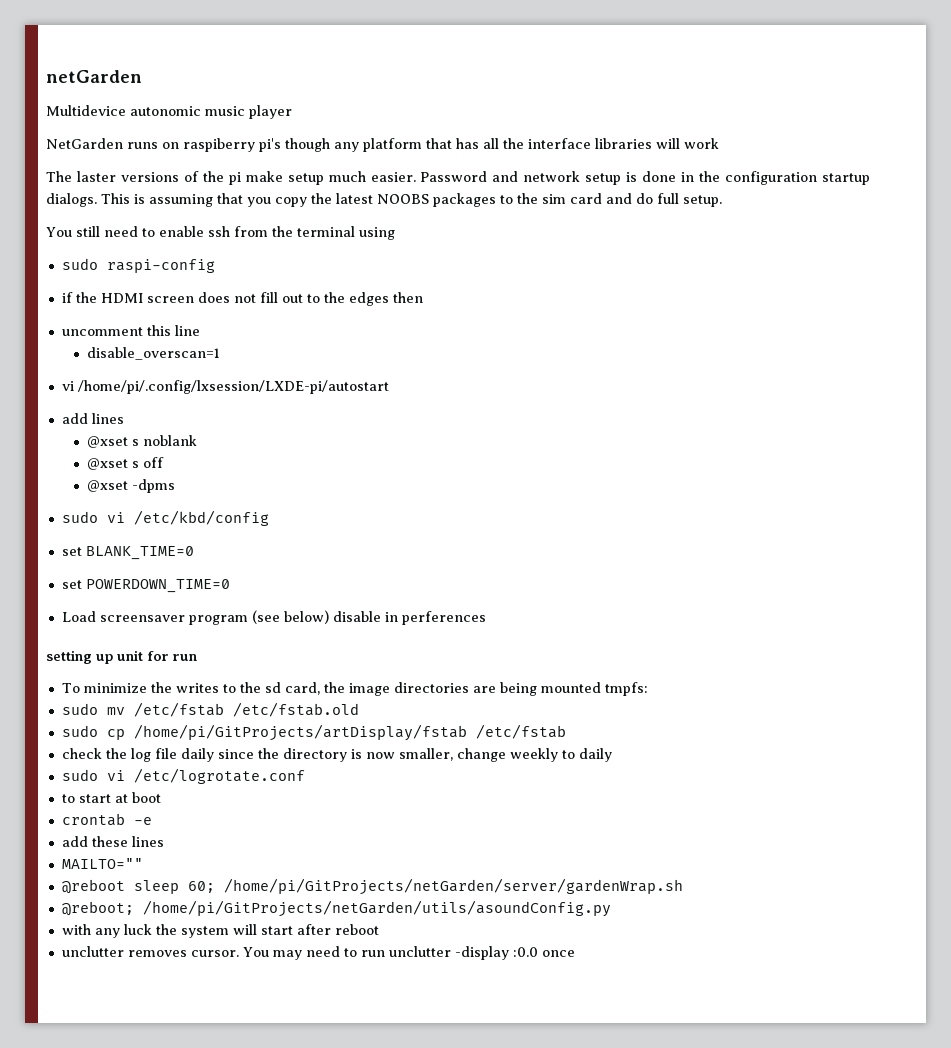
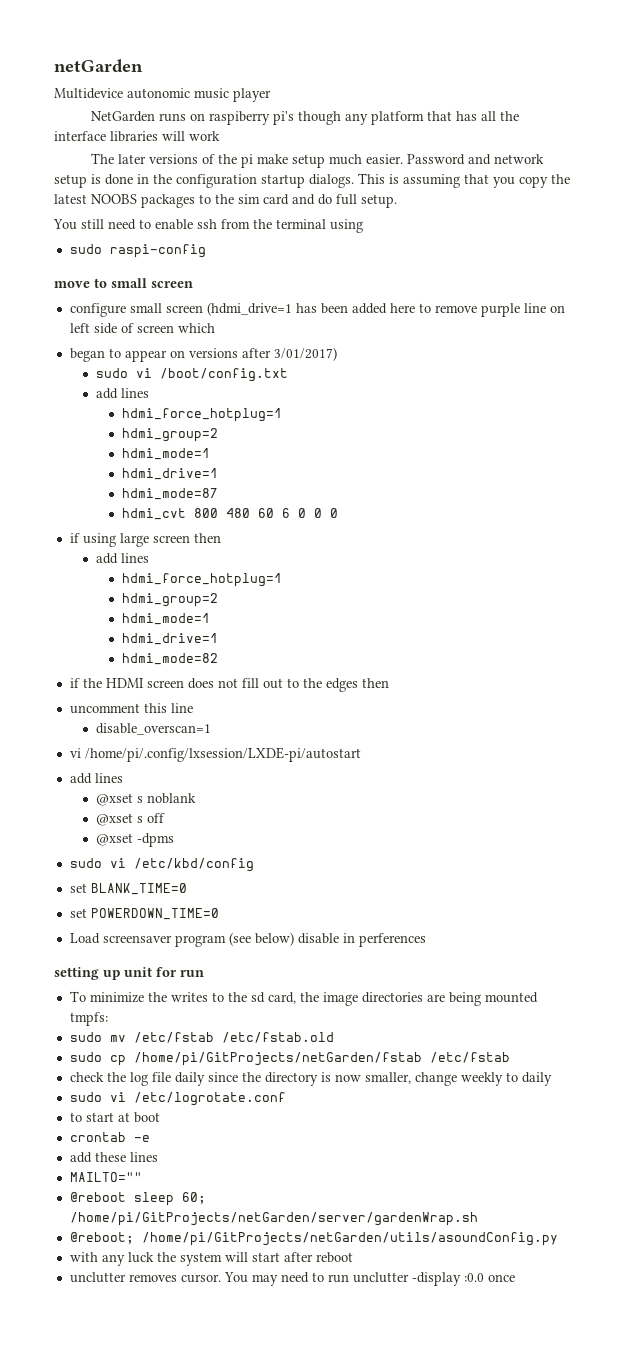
[76,171,116,182] laster -> [117,154,146,164] later
(215, 266) none -> [54,278,193,288] [69,302,565,317] [69,323,215,334] [69,347,337,362] [95,368,288,382] [95,388,149,399] [121,408,282,422] [121,428,218,442] [121,448,210,460] [121,468,218,480] [121,488,218,500] [121,508,338,520] [69,533,221,547] [95,553,149,564] [121,573,282,587] [121,593,218,607] [121,613,210,625] [121,633,218,645] [121,653,218,665] // move to small screen // configure small screen (hdmi_drive=1 has been added here to remove purple line on left side of screen which // began to appear on versions after 3/01/2017) // sudo vi /boot/config.txt // add lines // hdmi_force_hotplug=1 // hdmi_group=2 // hdmi_mode=1 // hdmi_drive=1 // hdmi_mode=87 // hdmi_cvt 800 480 60 6 0 0 0 // if using large screen then // add lines // hdmi_force_hotplug=1 // hdmi_group=2 // hdmi_mode=1 // hdmi_drive=1 // hdmi_mode=82
[133,724,467,741] /home/pi/GitProjects/artDisplay/fstab -> [133,1052,422,1066] /home/pi/GitProjects/netGarden/fstab

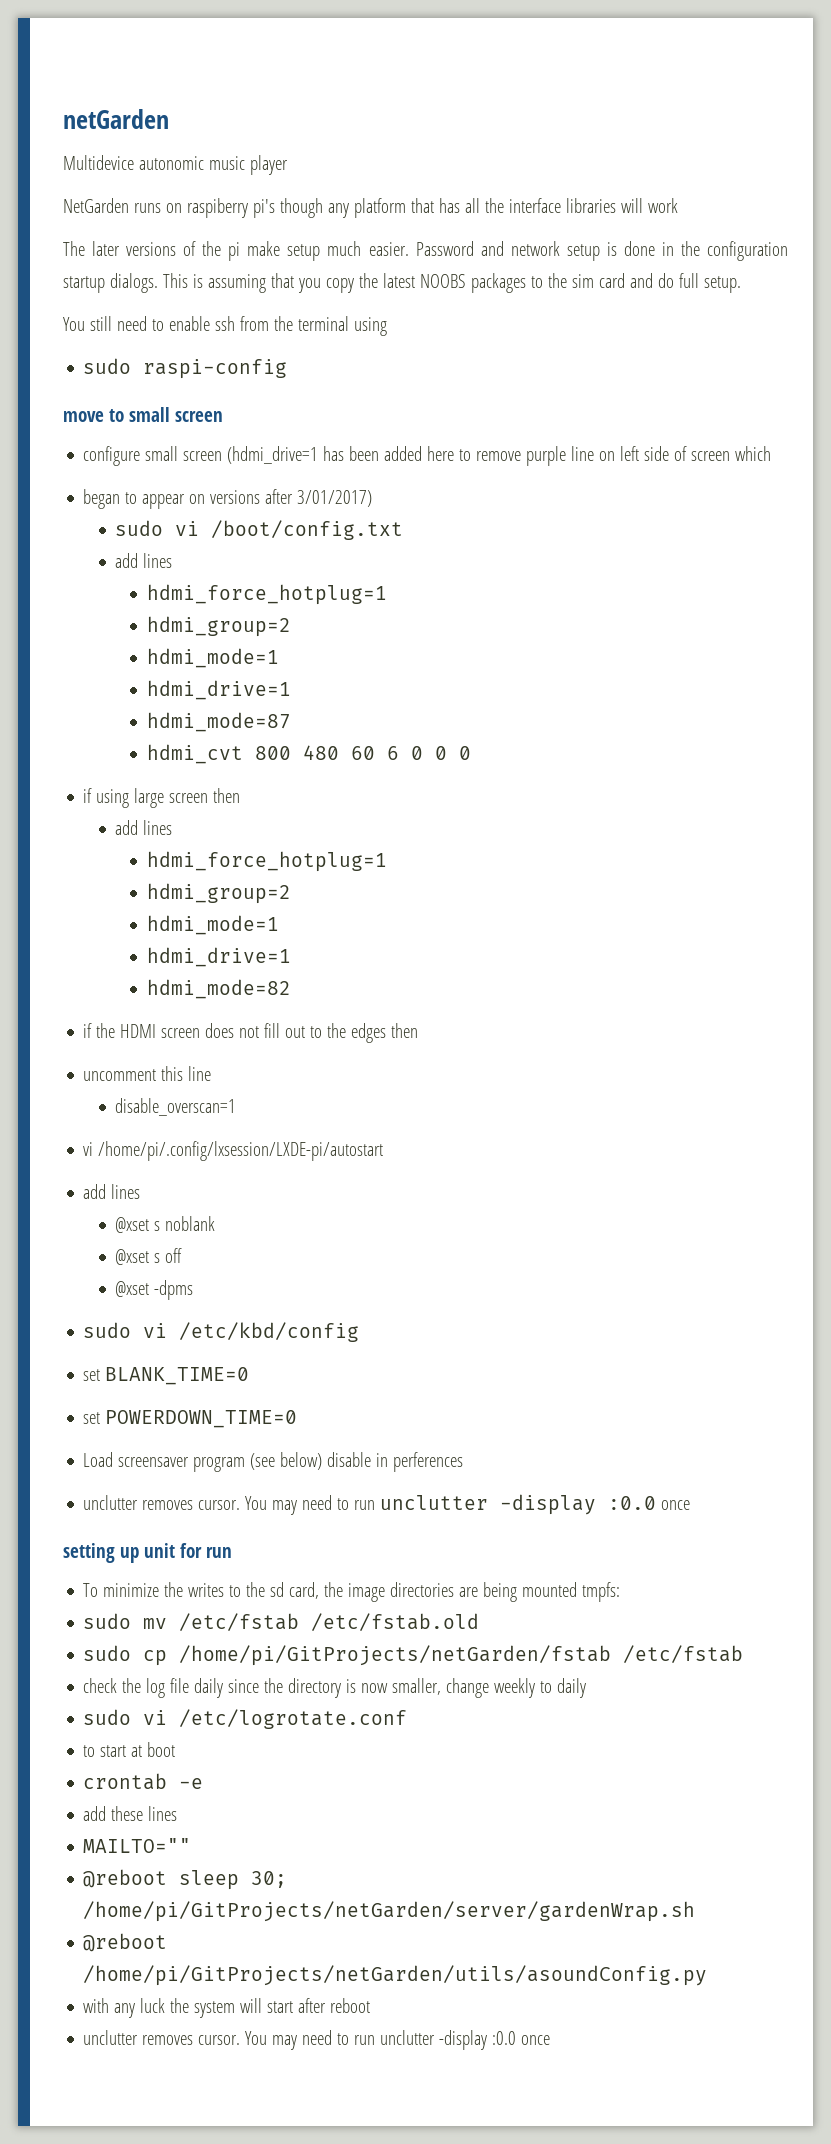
(426, 940) none -> [83,1494,691,1515] // unclutter removes cursor. You may need to run unclutter -display :0.0 once
[181,1192,206,1204] 60; -> [251,1871,288,1888] 30;
[69,1232,134,1244] @reboot; -> [83,1933,168,1952] @reboot

